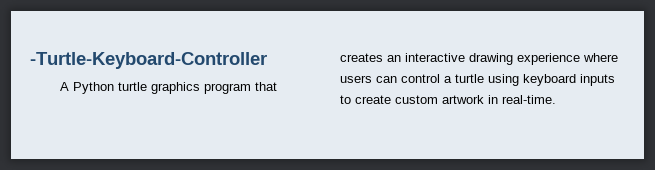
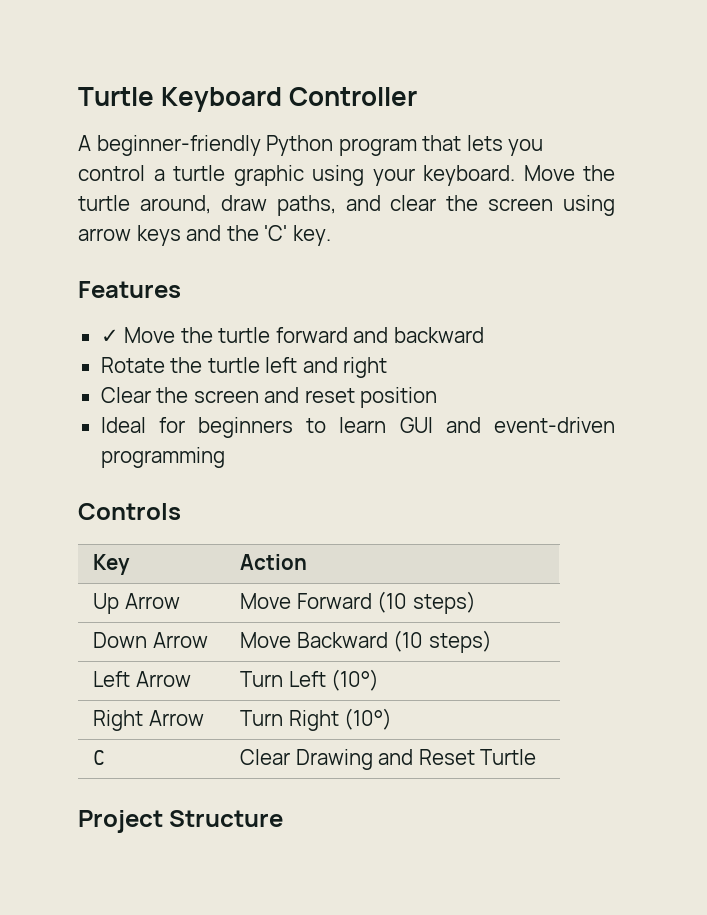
[30,52,267,69] [59,82,277,94] [340,53,618,65] [340,74,615,86] [340,95,556,104] -Turtle-Keyboard-Controller // A Python turtle graphics program that creates an interactive drawing experience where users can control a turtle using keyboard inputs to create custom artwork in real-time. -> [78,87,418,112] [78,135,544,156] [78,165,615,186] [78,195,615,216] [78,225,331,246] [78,281,181,298] [100,327,484,343] [100,357,388,378] [100,387,438,408] [100,417,615,438] [100,447,225,468] [78,503,181,520] [93,554,131,575] [240,554,308,570] [93,593,180,614] [240,591,476,614] [93,632,208,648] [240,630,492,653] [93,671,191,687] [240,669,380,691] [93,710,204,731] [240,708,393,731] [93,750,106,765] [240,749,537,770] [78,810,284,833] Turtle Keyboard Controller // A beginner-friendly Python program that lets you control a turtle graphic using your keyboard. Move the turtle around, draw paths, and clear the screen using arrow keys and the 'C' key. // Features // ✓ Move the turtle forward and backward // Rotate the turtle left and right // Clear the screen and reset position // Ideal for beginners to learn GUI and event-driven programming // Controls // Key | Action // Up Arrow | Move Forward (10 steps) // Down Arrow | Move Backward (10 steps) // Left Arrow | Turn Left (10°) // Right Arrow | Turn Right (10°) // C | Clear Drawing and Reset Turtle // Project Structure

